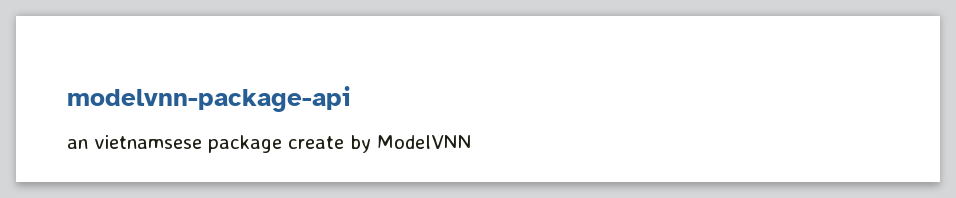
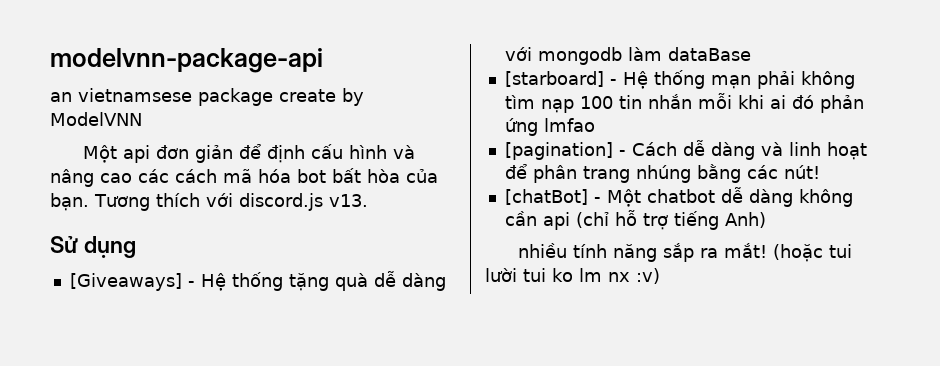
(471, 142) none -> [83,144,416,163] [50,168,438,187] [50,193,368,211] [50,236,137,258] [69,271,446,291] [504,47,751,65] [504,70,855,89] [504,93,864,113] [504,118,595,136] [504,140,867,160] [504,164,820,183] [504,187,853,207] [504,210,766,230] [518,243,853,262] [485,268,660,284] // Một api đơn giản để định cấu hình và nâng cao các cách mã hóa bot bất hòa của bạn. Tương thích với discord.js v13. // Sử dụng // [Giveaways] - Hệ thống tặng quà dễ dàng với mongodb làm dataBase // [starboard] - Hệ thống mạn phải không tìm nạp 100 tin nhắn mỗi khi ai đó phản ứng lmfao // [pagination] - Cách dễ dàng và linh hoạt để phân trang nhúng bằng các nút! // [chatBot] - Một chatbot dễ dàng không cần api (chỉ hỗ trợ tiếng Anh) // nhiều tính năng sắp ra mắt! (hoặc tui lười tui ko lm nx :v)

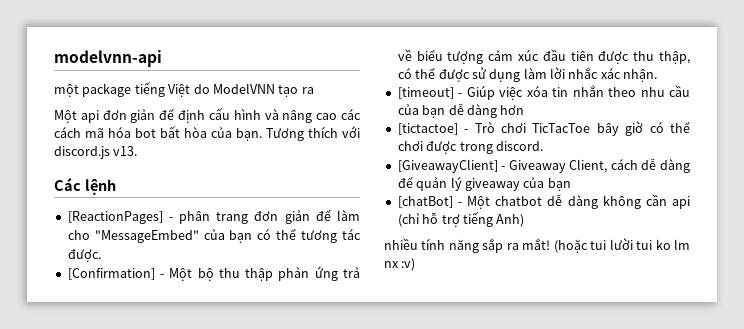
[50,48,323,73] [50,88,364,106] modelvnn-package-api // an vietnamsese package create by -> [54,50,162,67] [54,82,210,97] modelvnn-api // một package tiếng Việt do
(142, 119) none -> [278,85,314,97] tạo ra
[50,236,137,258] [69,271,446,291] [504,47,751,65] [504,70,855,89] [504,93,864,113] [504,118,595,136] [504,140,867,160] [504,164,820,183] Sử dụng // [Giveaways] - Hệ thống tặng quà dễ dàng với mongodb làm dataBase // [starboard] - Hệ thống mạn phải không tìm nạp 100 tin nhắn mỗi khi ai đó phản ứng lmfao // [pagination] - Cách dễ dàng và linh hoạt để phân trang nhúng bằng các nút! -> [54,177,116,195] [67,210,360,224] [67,229,361,243] [67,249,101,262] [67,266,360,281] [397,49,690,64] [397,67,658,82] [397,85,690,100] [397,103,525,118] [397,121,690,136] [397,141,543,154] [397,158,690,173] [397,176,571,191] Các lệnh // [ReactionPages] - phân trang đơn giản để làm cho "MessageEmbed" của bạn có thể tương tác được. // [Confirmation] - Một bộ thu thập phản ứng trả về biểu tượng cảm xúc đầu tiên được thu thập, có thể được sử dụng làm lời nhắc xác nhận. // [timeout] - Giúp việc xóa tin nhắn theo nhu cầu của bạn dễ dàng hơn // [tictactoe] - Trò chơi TicTacToe bây giờ có thể chơi được trong discord. // [GiveawayClient] - Giveaway Client, cách dễ dàng để quản lý giveaway của bạn

